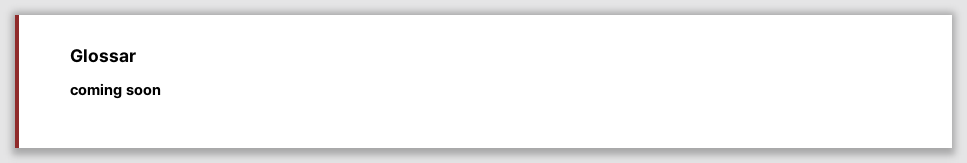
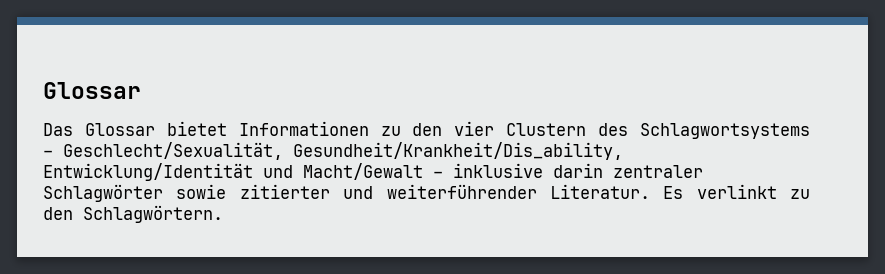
[70,83,162,99] coming soon -> [43,121,811,139] [43,142,623,160] [43,163,703,181] [43,184,810,202] [43,205,223,223] Das Glossar bietet Informationen zu den vier Clustern des Schlagwortsystems – Geschlecht/Sexualität, Gesundheit/Krankheit/Dis_ability, Entwicklung/Identität und Macht/Gewalt – inklusive darin zentraler Schlagwörter sowie zitierter und weiterführender Literatur. Es verlinkt zu den Schlagwörtern.

